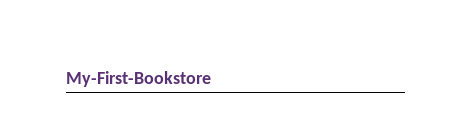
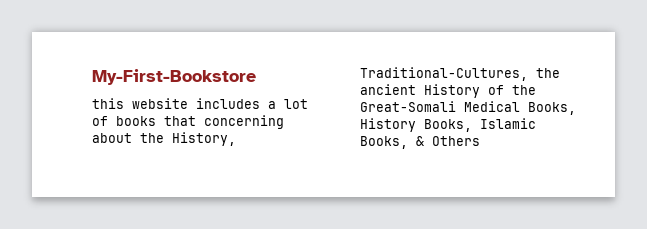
(211, 79) none -> [92,98,308,109] [92,115,284,129] [92,132,236,146] [360,67,560,81] [360,84,536,98] [360,101,576,115] [360,118,536,132] [360,136,480,149] // this website includes a lot of books that concerning about the History, Traditional-Cultures, the ancient History of the Great-Somali Medical Books, History Books, Islamic Books, & Others

